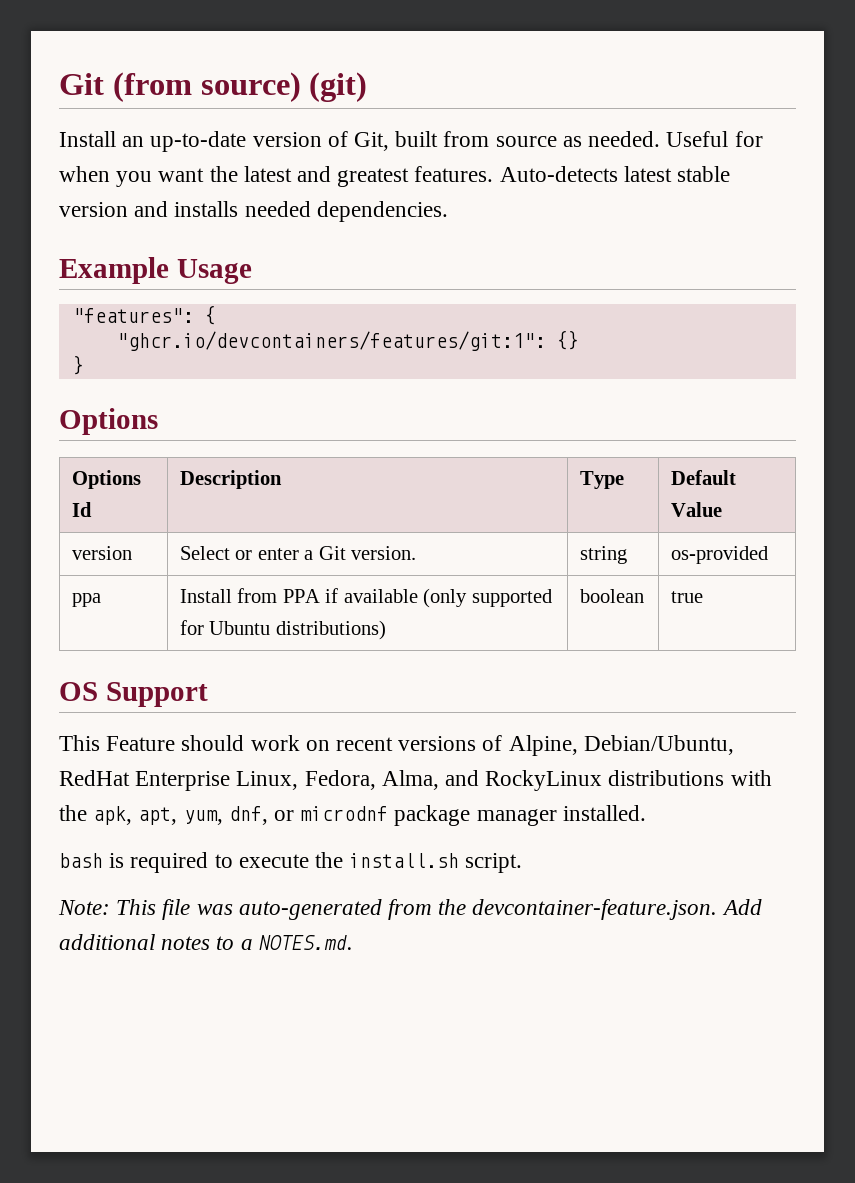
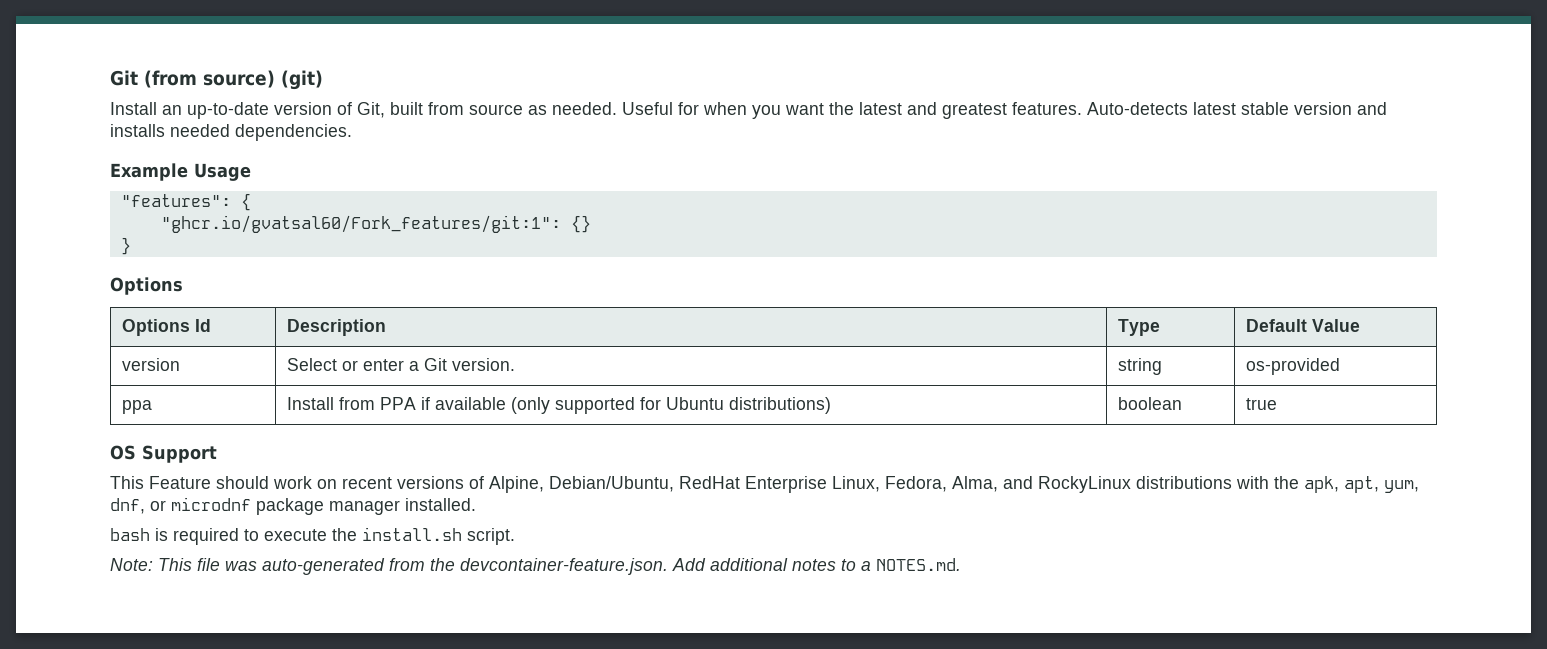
[116,331,546,351] "ghcr.io/devcontainers/features/git:1": -> [160,215,561,233] "ghcr.io/gvatsal60/Fork_features/git:1":

